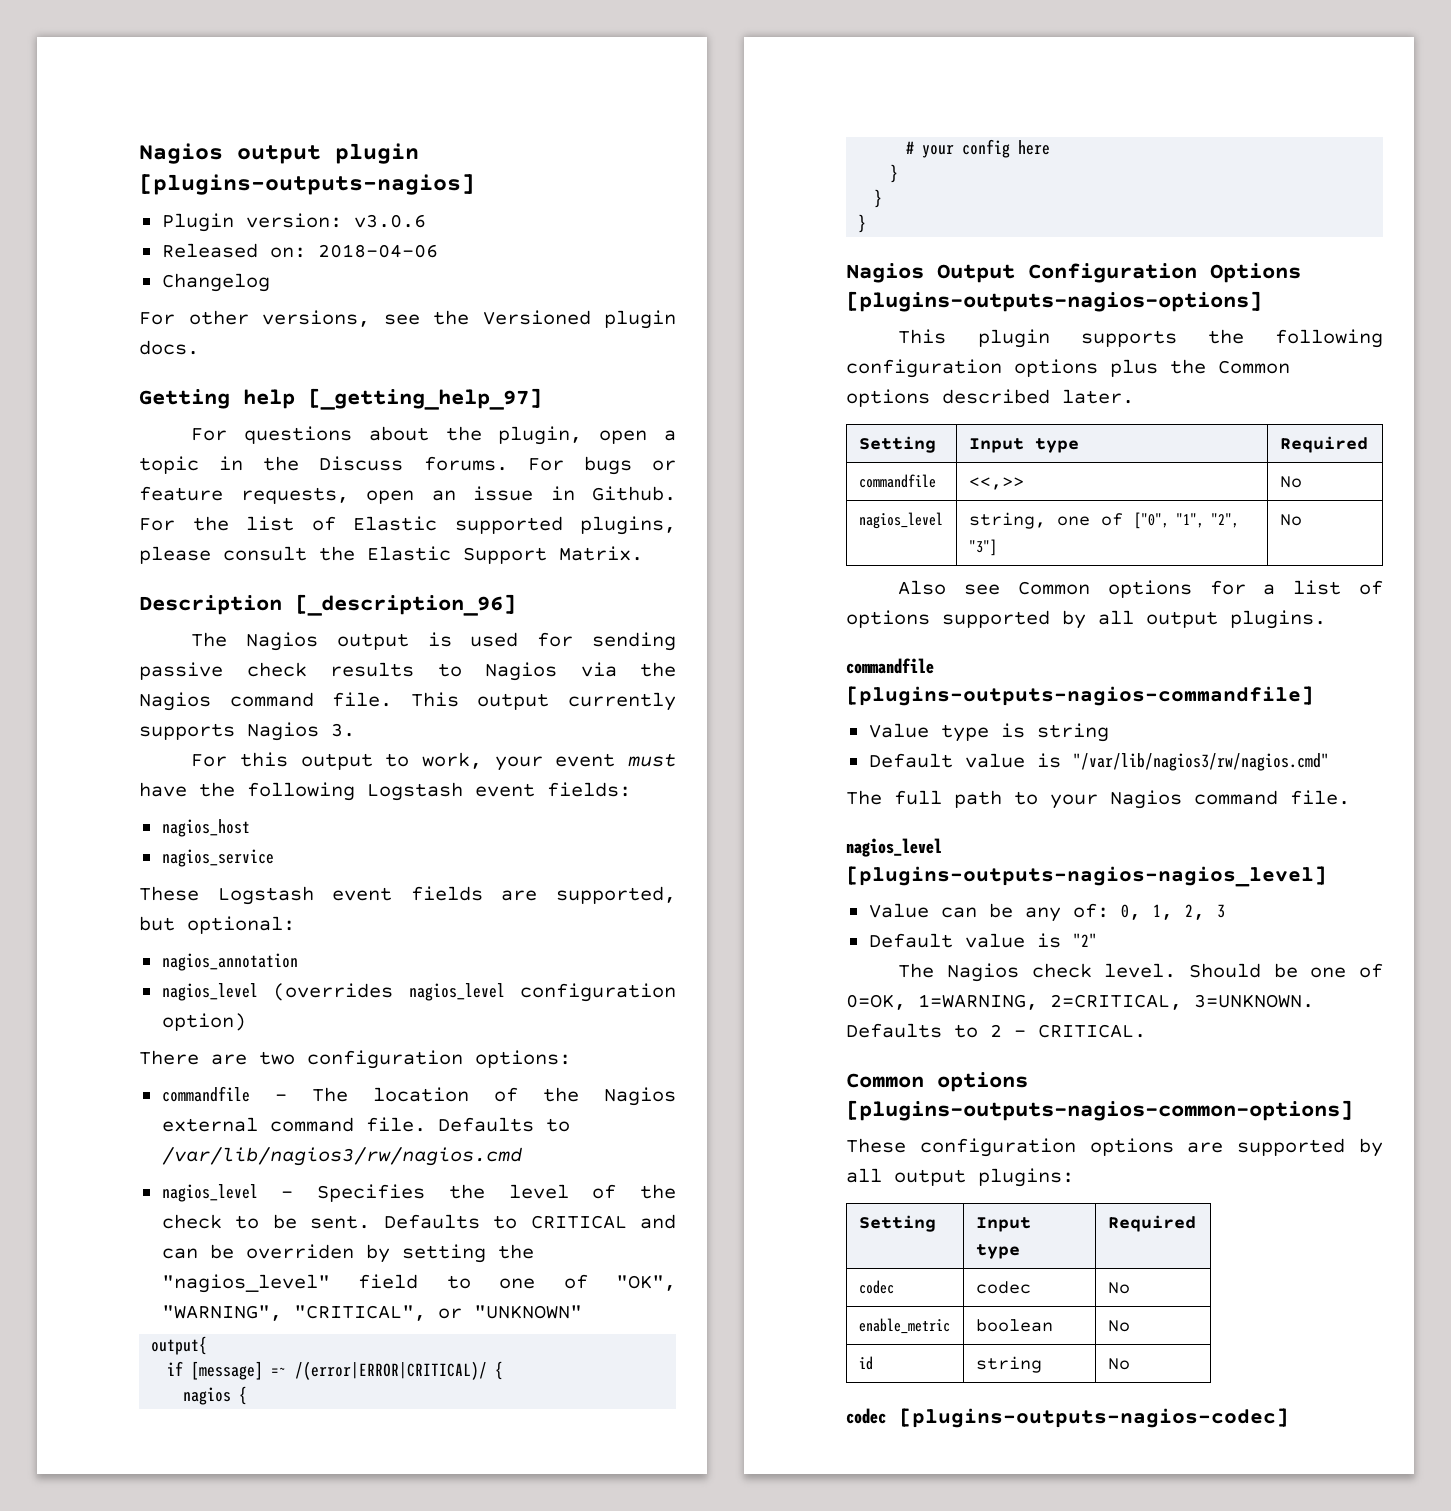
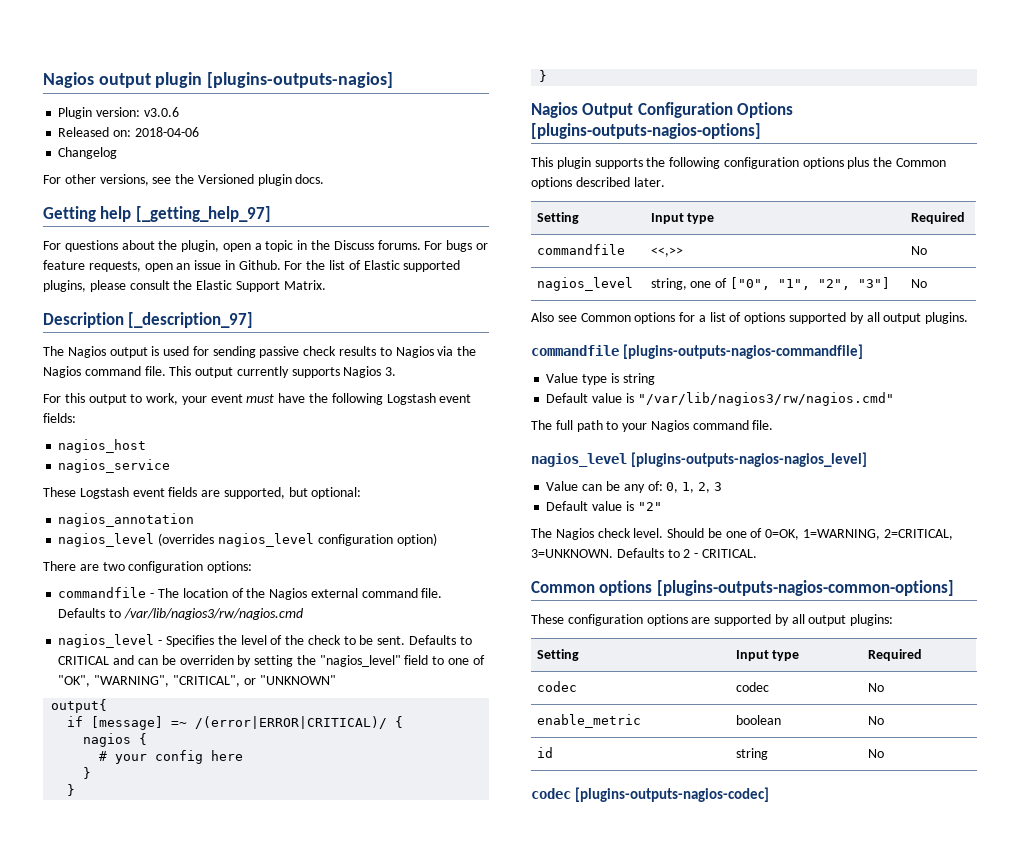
[295,594,516,616] [_description_96] -> [128,312,254,328] [_description_97]

